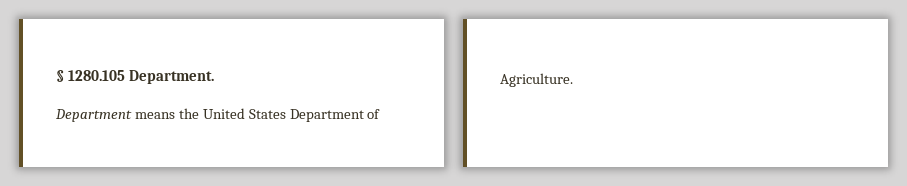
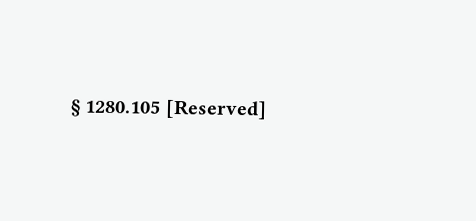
[128,70,214,84] [55,108,381,122] [500,73,573,87] Department. // Department means the United States Department of Agriculture. -> [164,99,267,120] [Reserved]

